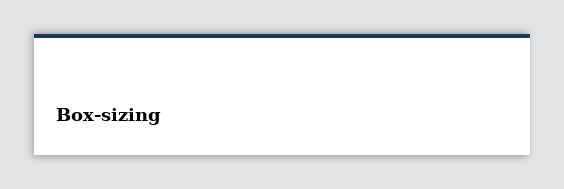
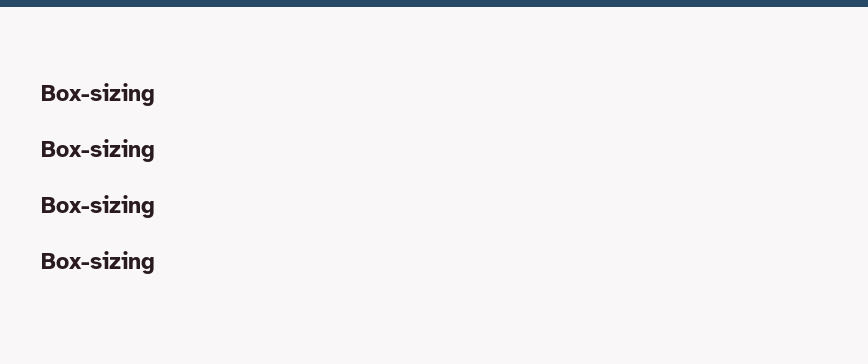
[56,108,161,125] Box-sizing -> [41,83,155,106] [41,139,155,162] [41,195,155,218] [41,251,155,274] Box-sizing // Box-sizing // Box-sizing // Box-sizing

